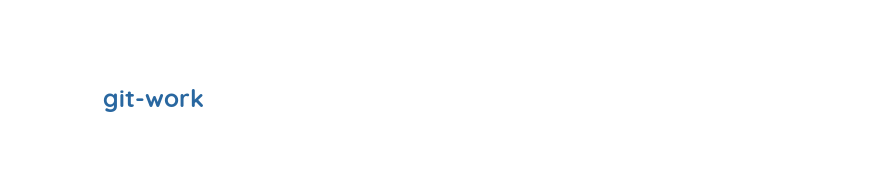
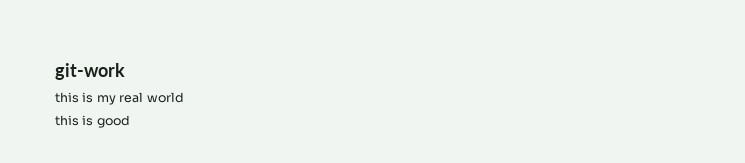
(204, 100) none -> [55,92,184,105] [55,115,130,128] // this is my real world // this is good

